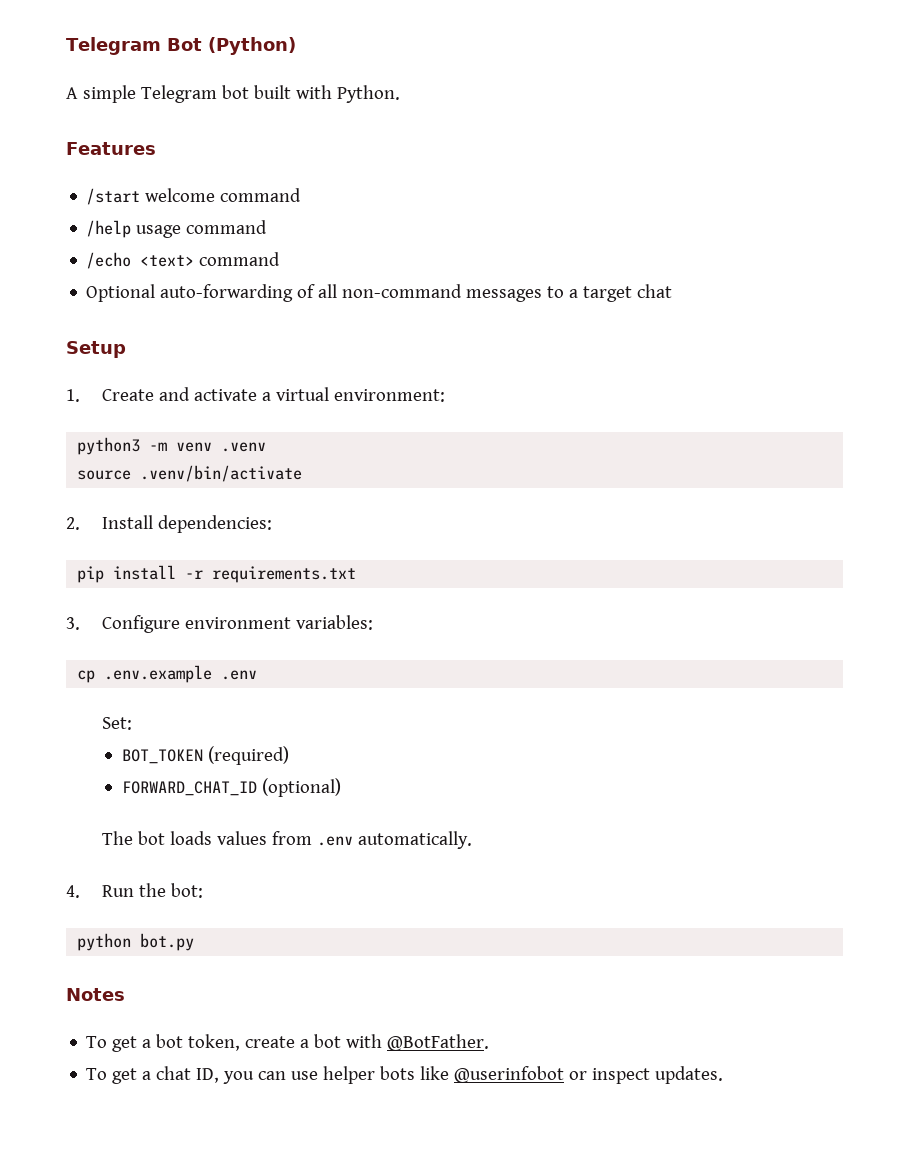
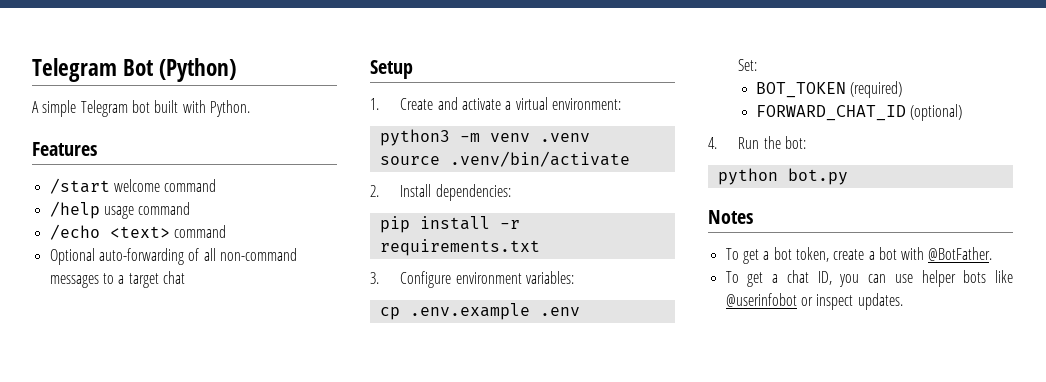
[101,831,472,849] // The bot loads values from .env automatically. -> (963, 112) none

